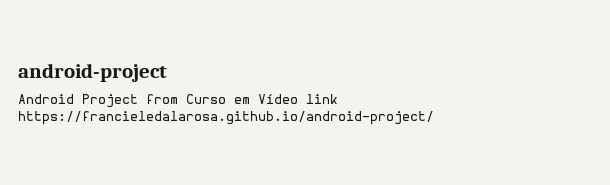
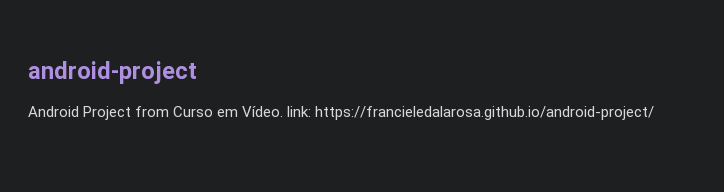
[258,94,338,104] Vídeo link -> [242,106,312,117] Vídeo. link:

